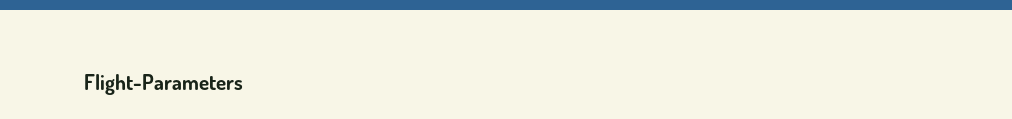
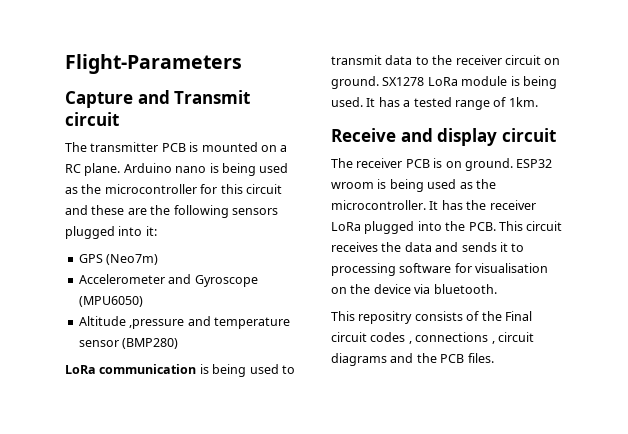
(243, 84) none -> [65,90,251,108] [65,112,119,126] [65,142,288,152] [65,163,289,176] [65,184,282,194] [65,205,278,218] [65,226,157,239] [78,254,159,265] [78,274,258,287] [78,296,143,307] [78,316,290,329] [78,338,179,349] [65,364,295,377] [331,55,561,65] [331,76,557,89] [331,97,538,110] [331,128,556,146] [331,158,553,171] [331,179,496,192] [331,200,536,210] [331,221,563,234] [331,242,525,252] [331,263,549,276] [331,284,497,294] [331,311,532,324] [331,332,534,344] [331,353,494,366] // Capture and Transmit circuit // The transmitter PCB is mounted on a RC plane. Arduino nano is being used as the microcontroller for this circuit and these are the following sensors plugged into it: // GPS (Neo7m) // Accelerometer and Gyroscope (MPU6050) // Altitude ,pressure and temperature sensor (BMP280) // LoRa communication is being used to transmit data to the receiver circuit on ground. SX1278 LoRa module is being used. It has a tested range of 1km. // Receive and display circuit // The receiver PCB is on ground. ESP32 wroom is being used as the microcontroller. It has the receiver LoRa plugged into the PCB. This circuit receives the data and sends it to processing software for visualisation on the device via bluetooth. // This repositry consists of the Final circuit codes , connections , circuit diagrams and the PCB files.

